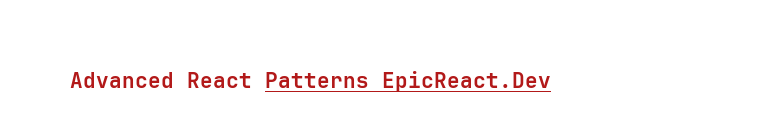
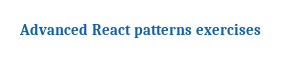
[265,71,551,92] Patterns EpicReact.Dev -> [134,23,262,38] patterns exercises

